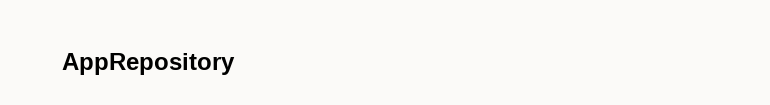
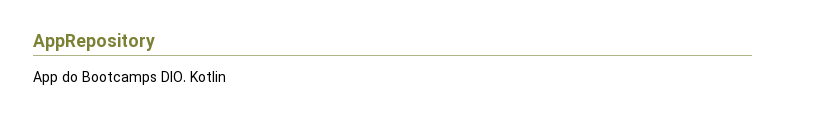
(235, 64) none -> [33,71,226,85] // App do Bootcamps DIO. Kotlin

